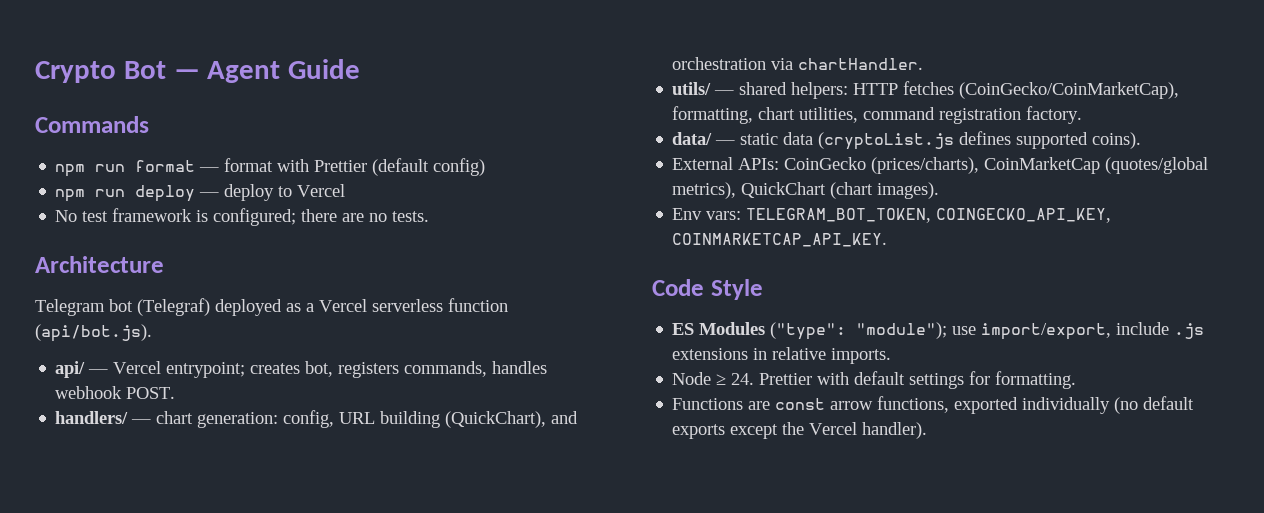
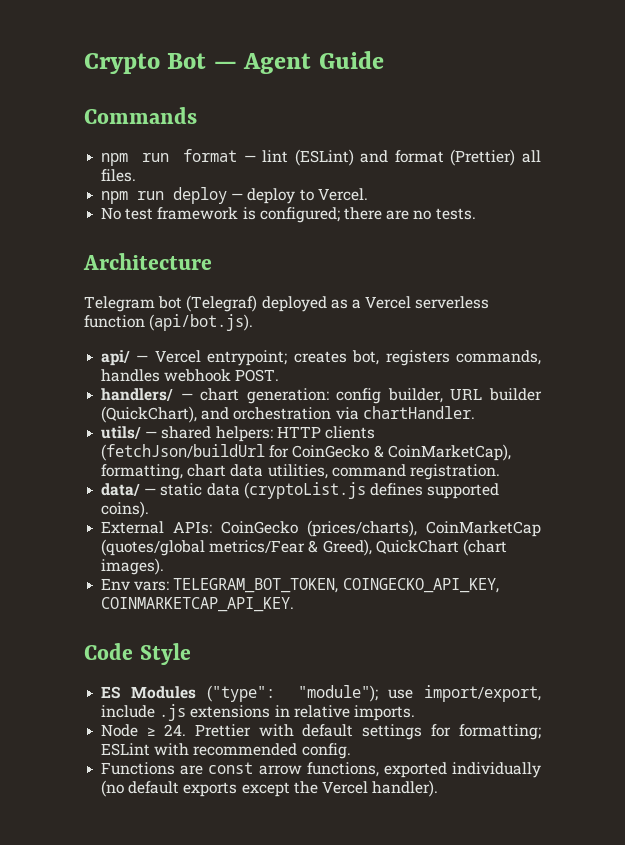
[224,158,486,176] format with Prettier (default config) -> [262,149,541,166] [101,169,137,182] lint (ESLint) and format (Prettier) all files.
[297,184,346,197] Vercel -> [317,188,368,201] Vercel.
[283,410,441,428] config, URL building -> [336,388,542,404] config builder, URL builder
[903,81,1180,99] fetches (CoinGecko/CoinMarketCap), -> [324,426,375,439] [101,444,511,461] clients (fetchJson/buildUrl for CoinGecko & CoinMarketCap),
(796, 113) none -> [230,464,264,477] data
[939,106,1083,124] registration factory. -> [409,464,500,480] registration.
[672,182,737,199] metrics), -> [209,539,372,556] metrics/Fear & Greed),
[995,371,1077,389] formatting. -> [458,724,541,740] [101,743,351,759] formatting; ESLint with recommended config.

